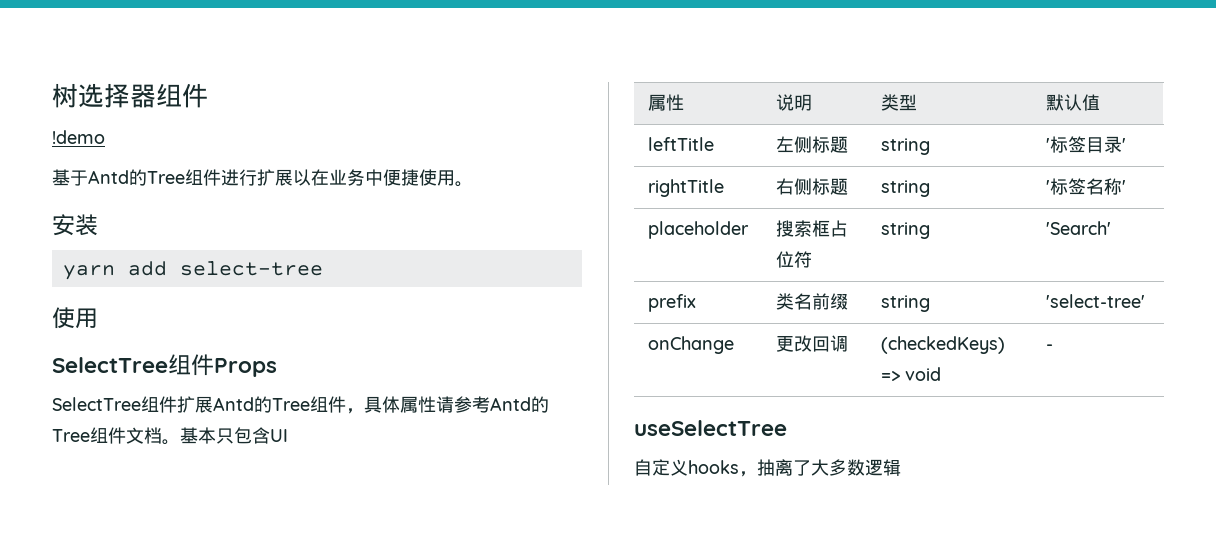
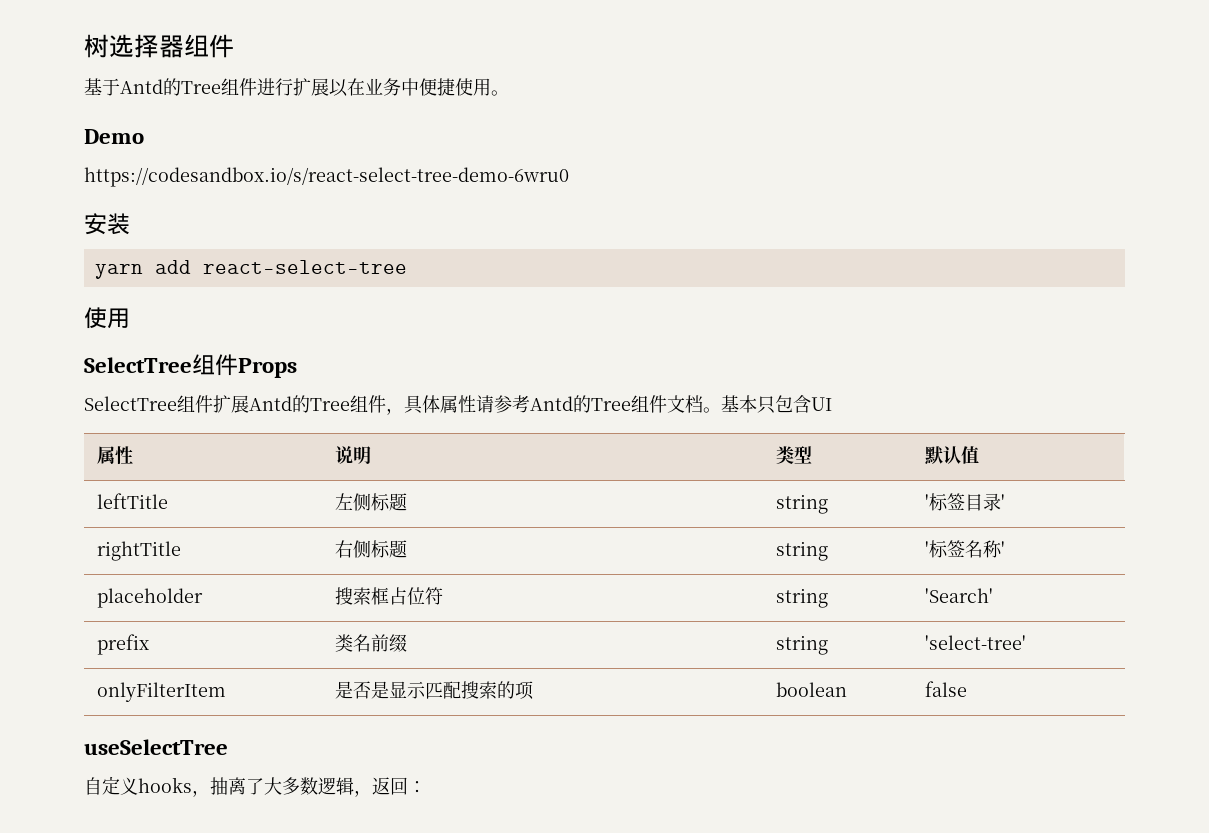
[52,130,105,144] // !demo -> (234, 46) none
(473, 184) none -> [84,129,144,144] [84,167,569,187] // Demo // https://codesandbox.io/s/react-select-tree-demo-6wru0
[179,261,323,276] select-tree -> [202,260,407,274] react-select-tree
[647,336,734,354] [775,335,848,352] [880,336,1005,354] [880,367,941,381] [1045,344,1053,350] onChange | 更改回调 | (checkedKeys) => void | - -> [96,682,226,702] [334,681,534,700] [775,682,847,697] [924,681,967,697] onlyFilterItem | 是否是显示匹配搜索的项 | boolean | false
(901, 467) none -> [354,777,426,797] ，返回：

